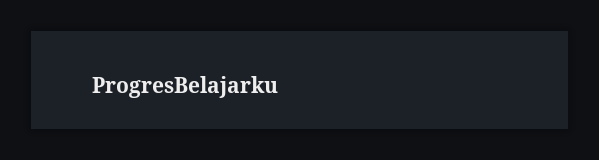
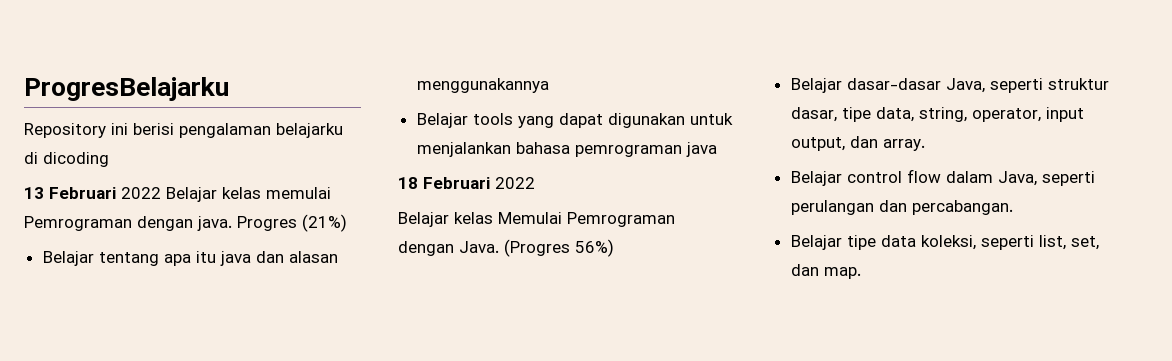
(278, 87) none -> [24,123,343,138] [24,152,109,167] [24,187,331,202] [24,214,347,232] [42,251,338,266] [416,78,549,93] [416,113,733,128] [416,142,717,157] [398,177,535,189] [398,212,675,227] [398,239,614,257] [790,78,1109,93] [790,107,1084,122] [790,136,925,151] [790,169,1095,186] [790,200,1013,215] [790,235,1099,250] [790,264,861,279] // Repository ini berisi pengalaman belajarku di dicoding // 13 Februari 2022 Belajar kelas memulai Pemrograman dengan java. Progres (21%) // Belajar tentang apa itu java dan alasan menggunakannya // Belajar tools yang dapat digunakan untuk menjalankan bahasa pemrograman java // 18 Februari 2022 // Belajar kelas Memulai Pemrograman dengan Java. (Progres 56%) // Belajar dasar-dasar Java, seperti struktur dasar, tipe data, string, operator, input output, dan array. // Belajar control flow dalam Java, seperti perulangan dan percabangan. // Belajar tipe data koleksi, seperti list, set, dan map.

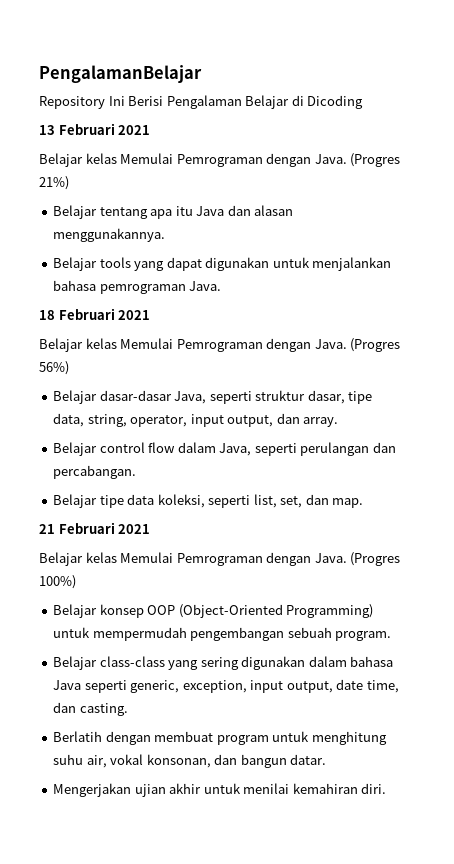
[24,77,229,101] ProgresBelajarku -> [39,65,202,83] PengalamanBelajar
[111,123,343,138] [24,152,109,167] ini berisi pengalaman belajarku di dicoding -> [108,95,364,109] Ini Berisi Pengalaman Belajar di Dicoding
[121,187,331,202] [24,214,347,232] 2022 Belajar kelas memulai Pemrograman dengan java. Progres (21%) -> [118,125,151,135] [39,153,401,167] [39,176,69,190] 2021 // Belajar kelas Memulai Pemrograman dengan Java. (Progres 21%)
[219,251,251,266] java -> [196,206,225,216] Java
[416,78,549,93] menggunakannya -> [53,228,166,242] menggunakannya.
[685,142,717,157] java -> [189,281,222,291] Java.
[495,177,535,189] 2022 -> [118,310,151,320] 2021
(861, 273) none -> [39,522,151,534] [39,552,401,566] [39,575,76,589] [53,604,374,618] [53,627,392,641] [53,656,394,670] [53,679,399,693] [53,702,128,716] [53,731,387,745] [53,754,327,768] [53,783,387,797] // 21 Februari 2021 // Belajar kelas Memulai Pemrograman dengan Java. (Progres 100%) // Belajar konsep OOP (Object-Oriented Programming) untuk mempermudah pengembangan sebuah program. // Belajar class-class yang sering digunakan dalam bahasa Java seperti generic, exception, input output, date time, dan casting. // Berlatih dengan membuat program untuk menghitung suhu air, vokal konsonan, dan bangun datar. // Mengerjakan ujian akhir untuk menilai kemahiran diri.

